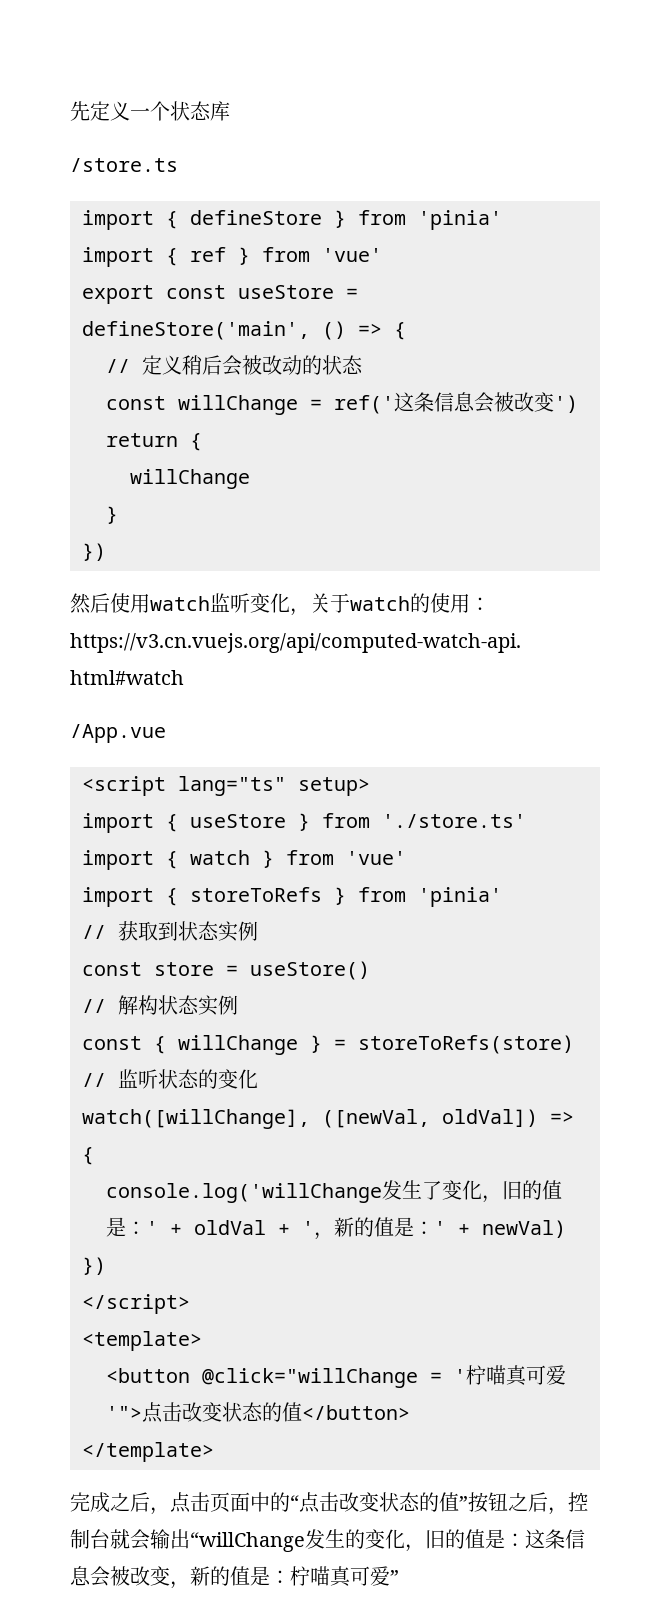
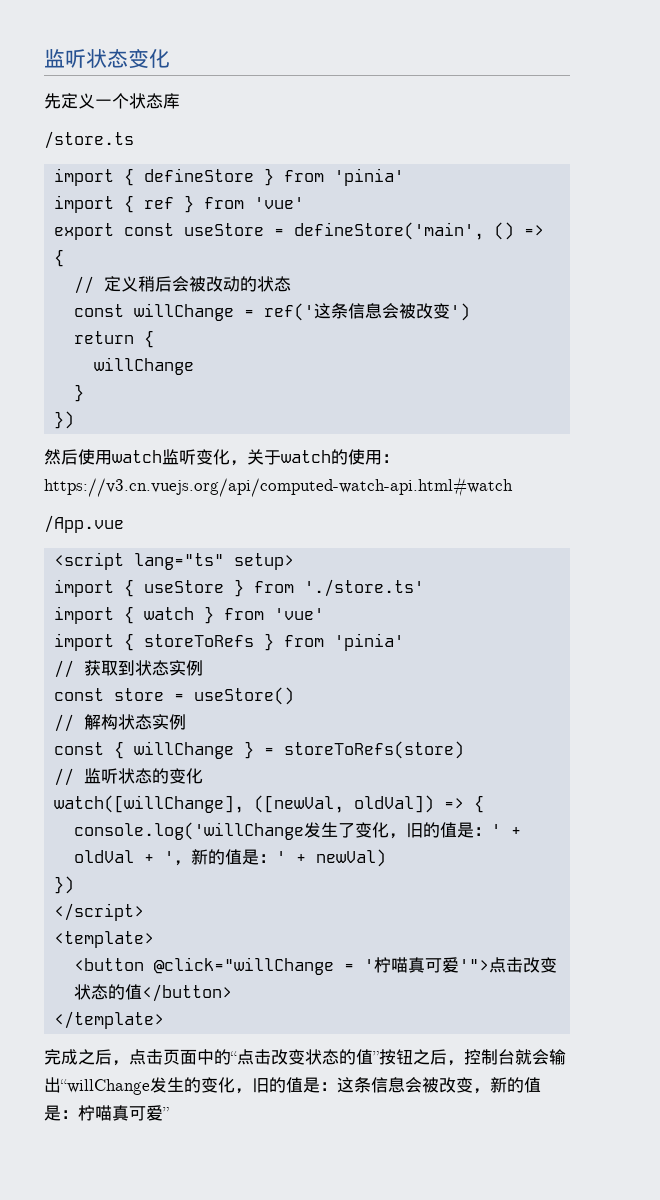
(70, 111) none -> [44,49,170,68] 监听状态变化 //

